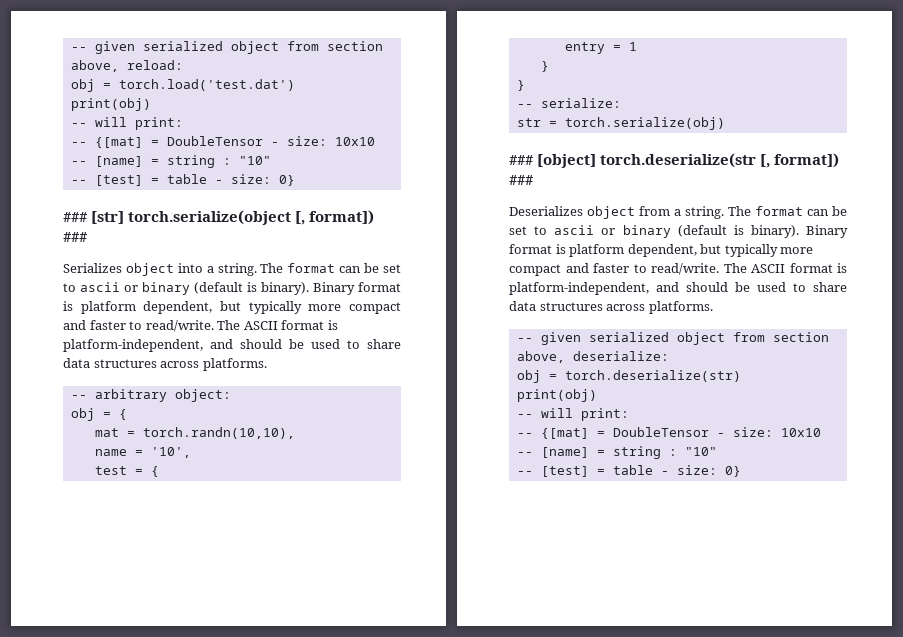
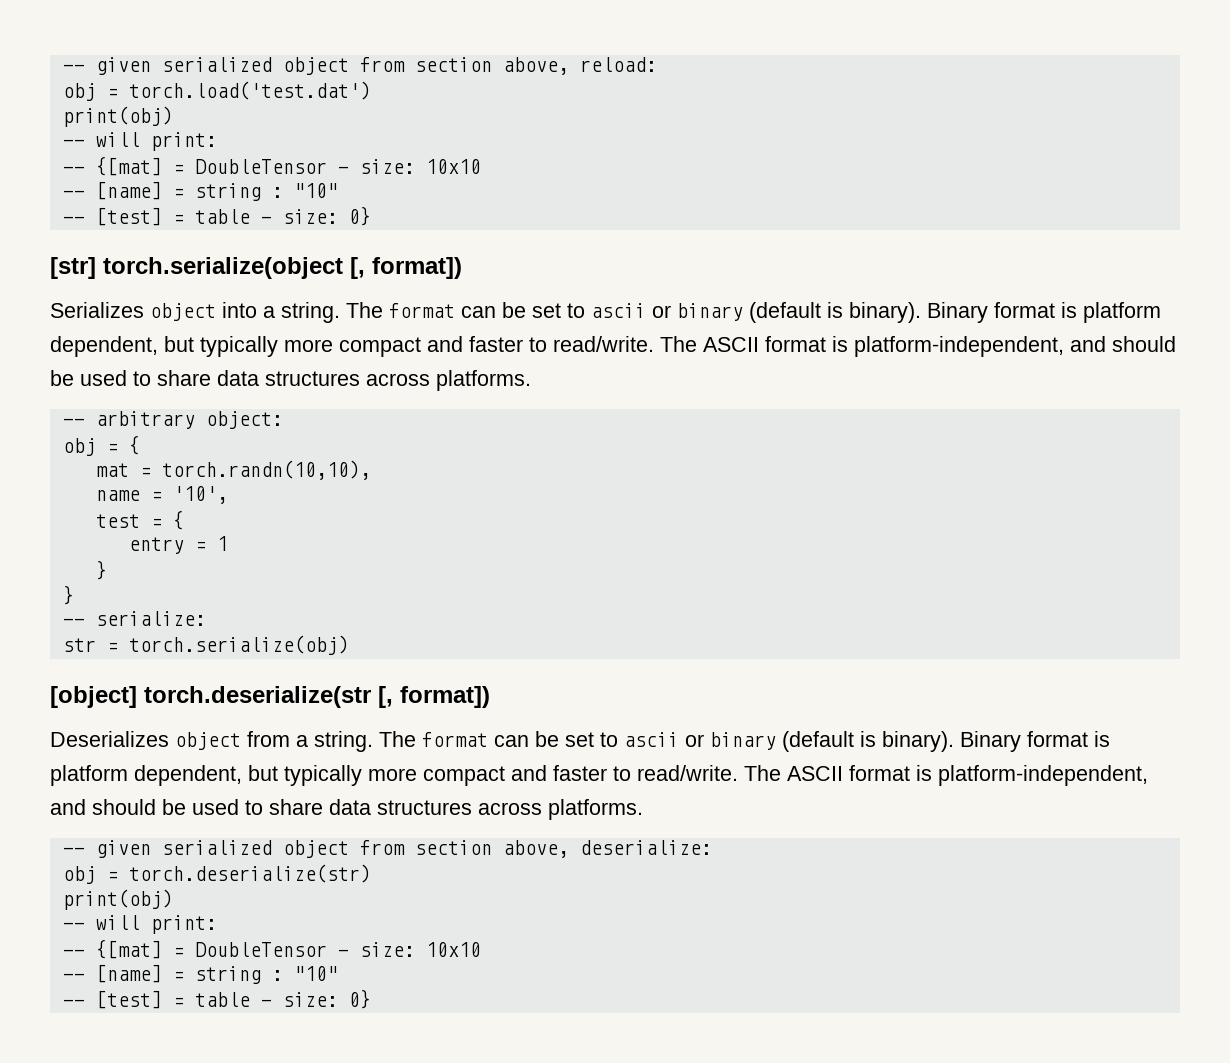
[63,212,87,222] ### -> (371, 216) none
[63,232,87,242] ### -> (462, 268) none
[509,155,533,165] ### -> (349, 645) none
[509,175,533,185] ### -> (490, 697) none

